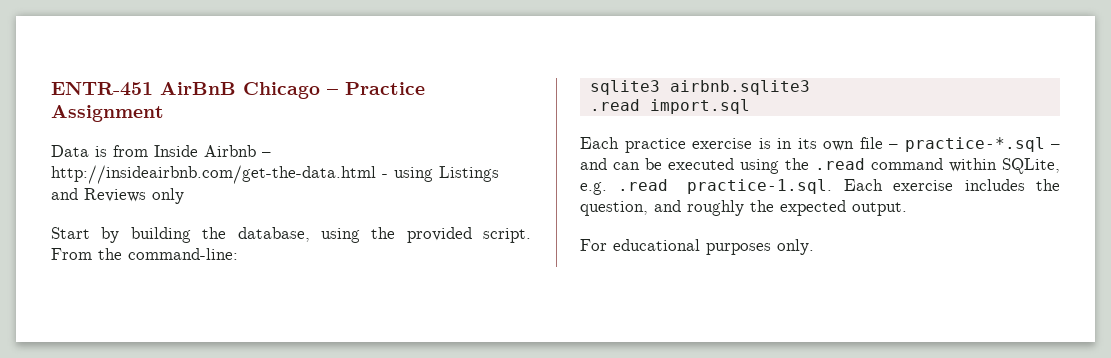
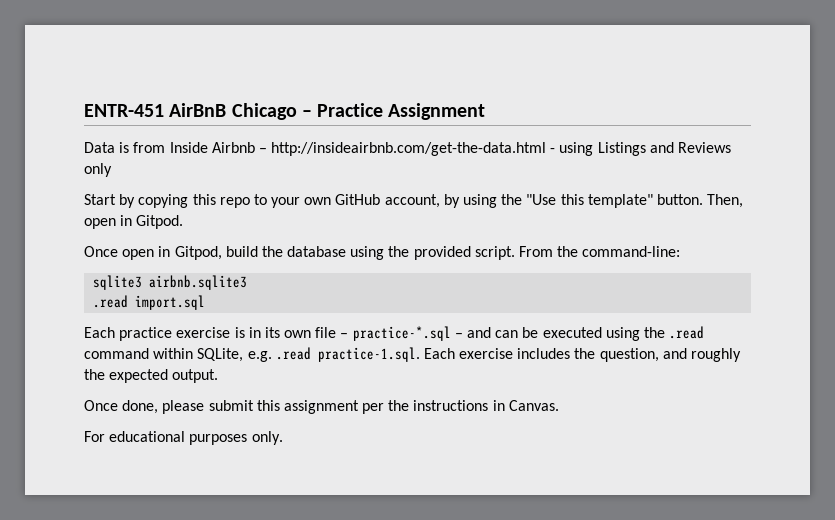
[130,227,310,243] building the database, -> [138,194,744,208] [84,215,184,229] [84,246,347,260] copying this repo to your own GitHub account, by using the "Use this template" button. Then, open in Gitpod. // Once open in Gitpod, build the database
(907, 209) none -> [84,400,559,414] // Once done, please submit this assignment per the instructions in Canvas.

